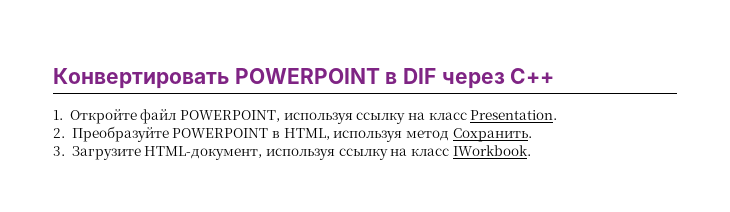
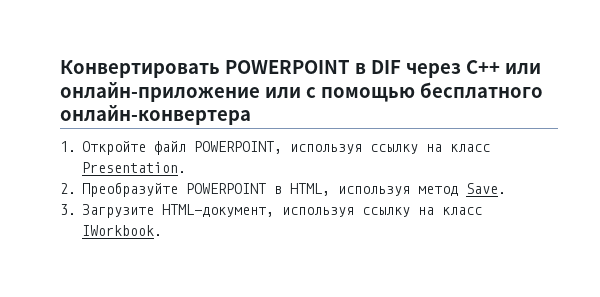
(555, 76) none -> [504,63,541,74] [60,82,543,102] [60,105,251,125] или онлайн-приложение или с помощью бесплатного онлайн-конвертера
[452,128,532,142] Сохранить. -> [466,183,506,194] Save.

